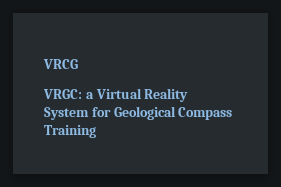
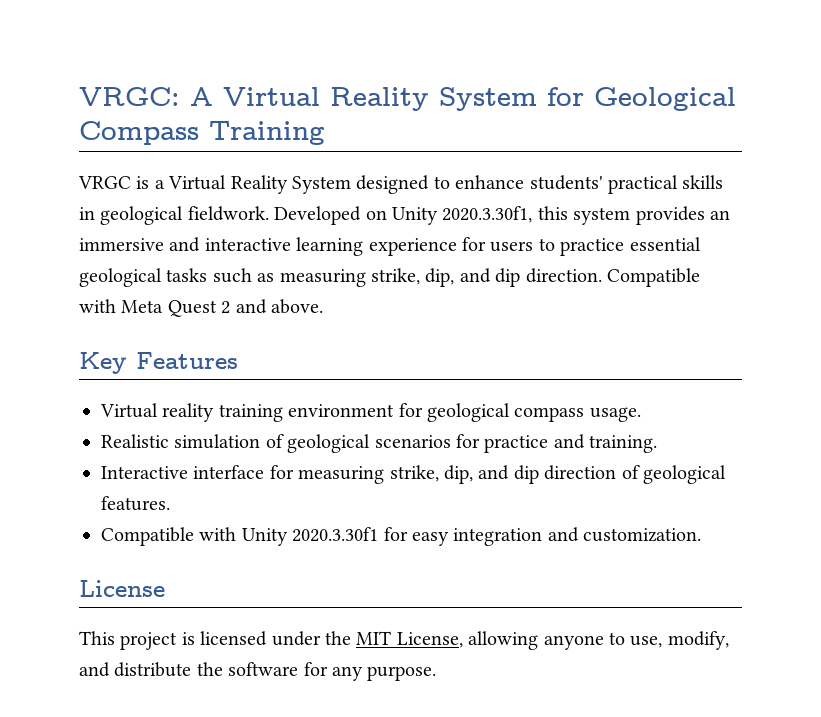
[43,59,78,69] [43,89,94,99] VRCG // VRGC: a -> [79,87,213,106] VRGC: A
(96, 131) none -> [78,175,724,194] [79,206,730,225] [79,237,701,256] [79,268,700,287] [79,299,323,317] [79,352,238,374] [100,403,641,422] [101,434,658,453] [101,465,726,484] [101,496,170,511] [101,527,702,546] [79,580,165,597] [79,631,729,650] [79,662,437,681] // VRGC is a Virtual Reality System designed to enhance students' practical skills in geological fieldwork. Developed on Unity 2020.3.30f1, this system provides an immersive and interactive learning experience for users to practice essential geological tasks such as measuring strike, dip, and dip direction. Compatible with Meta Quest 2 and above. // Key Features // Virtual reality training environment for geological compass usage. // Realistic simulation of geological scenarios for practice and training. // Interactive interface for measuring strike, dip, and dip direction of geological features. // Compatible with Unity 2020.3.30f1 for easy integration and customization. // License // This project is licensed under the MIT License, allowing anyone to use, modify, and distribute the software for any purpose.

